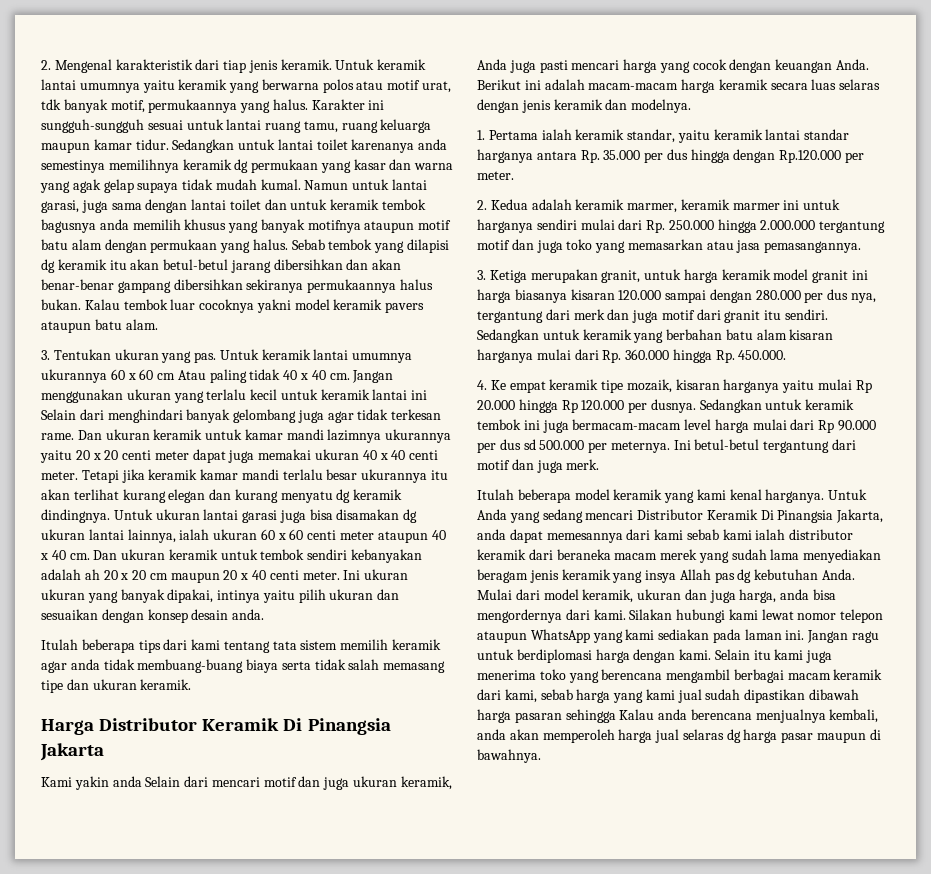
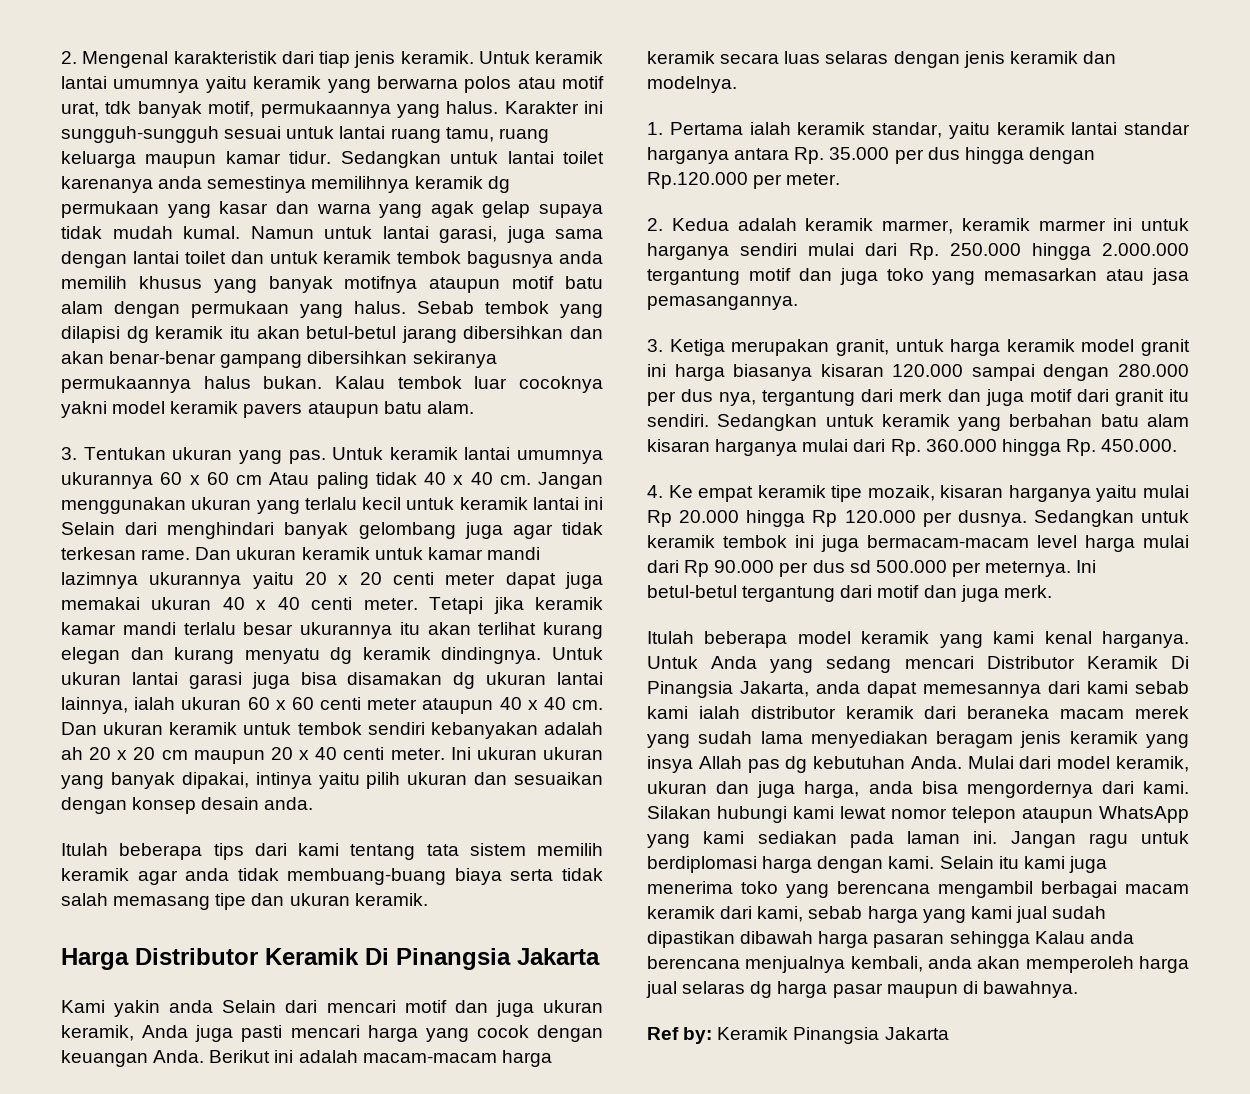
(541, 756) none -> [647,1027,949,1044] // Ref by: Keramik Pinangsia Jakarta

